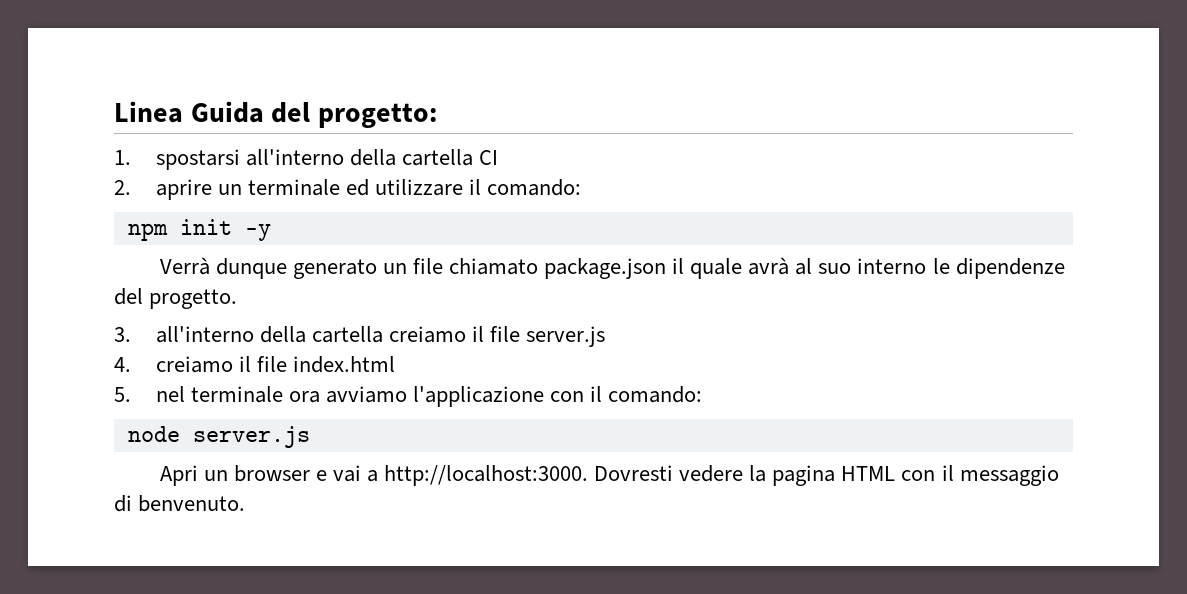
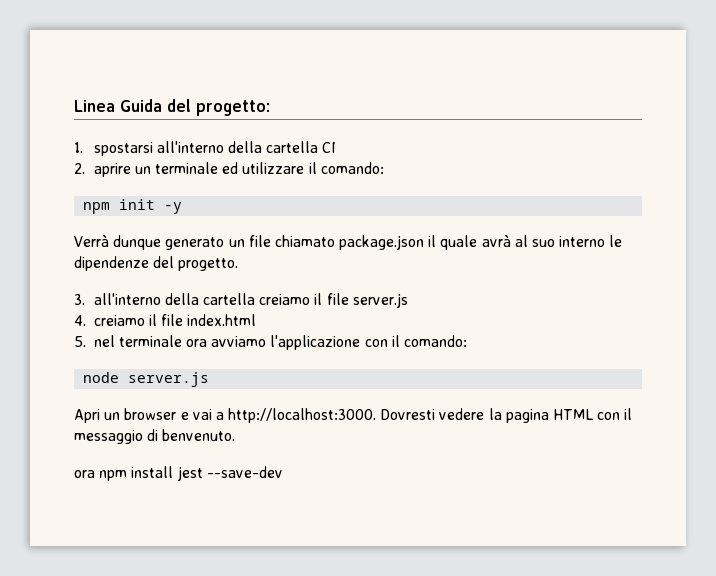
(246, 503) none -> [74,466,283,481] // ora npm install jest --save-dev

